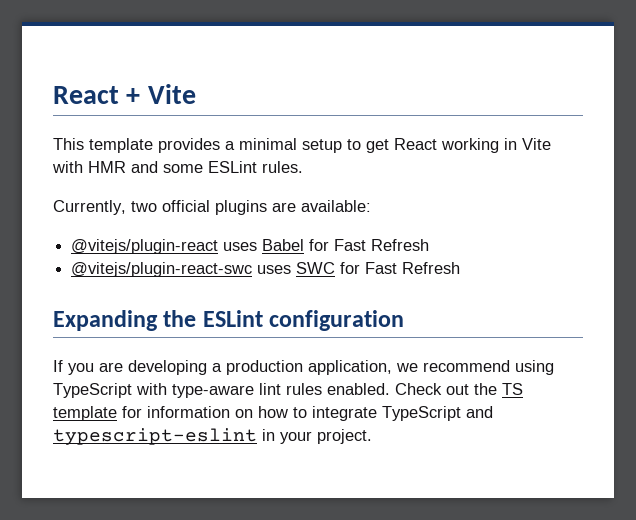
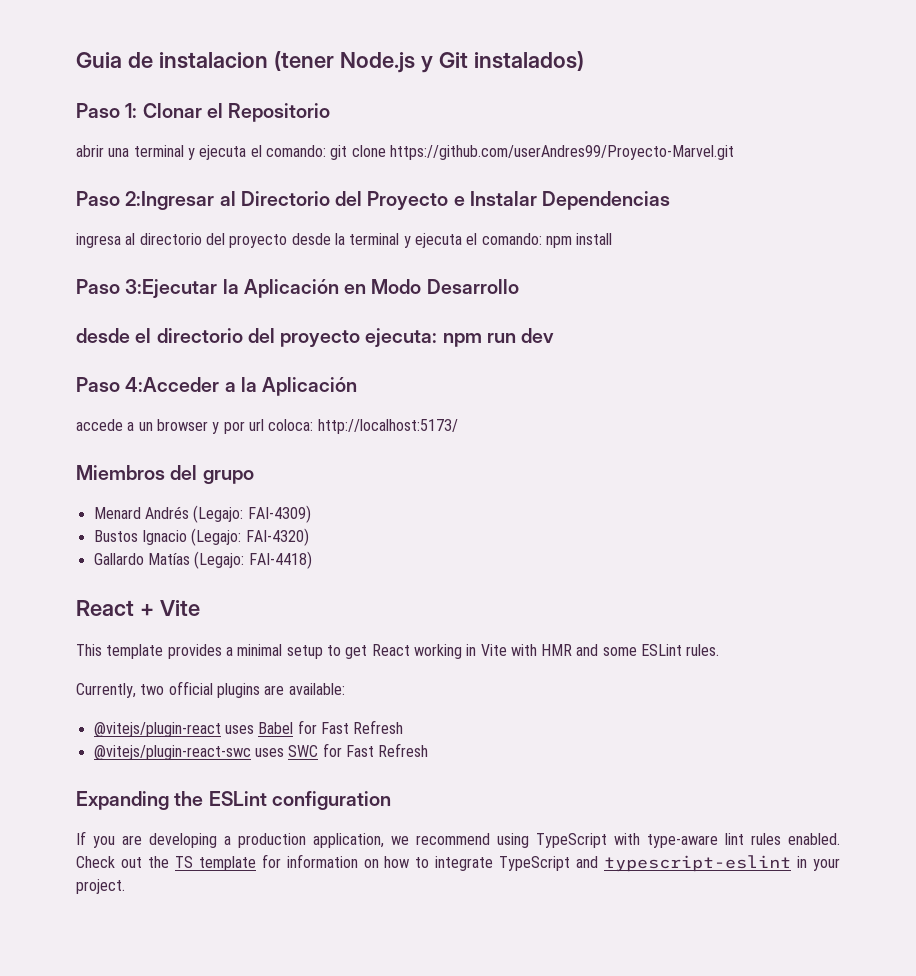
(53, 95) none -> [76,51,584,73] [76,103,331,122] [76,145,734,160] [76,191,671,210] [76,233,613,248] [76,279,519,298] [76,328,555,347] [76,377,358,396] [76,419,458,434] [76,465,254,484] [93,505,311,523] [93,528,309,546] [93,551,312,569] Guia de instalacion (tener Node.js y Git instalados) // Paso 1: Clonar el Repositorio // abrir una terminal y ejecuta el comando: git clone https://github.com/userAndres99/Proyecto-Marvel.git // Paso 2:Ingresar al Directorio del Proyecto e Instalar Dependencias // ingresa al directorio del proyecto desde la terminal y ejecuta el comando: npm install // Paso 3:Ejecutar la Aplicación en Modo Desarrollo // desde el directorio del proyecto ejecuta: npm run dev // Paso 4:Acceder a la Aplicación // accede a un browser y por url coloca: http://localhost:5173/ // Miembros del grupo // Menard Andrés (Legajo: FAI-4309) // Bustos Ignacio (Legajo: FAI-4320) // Gallardo Matías (Legajo: FAI-4418) //

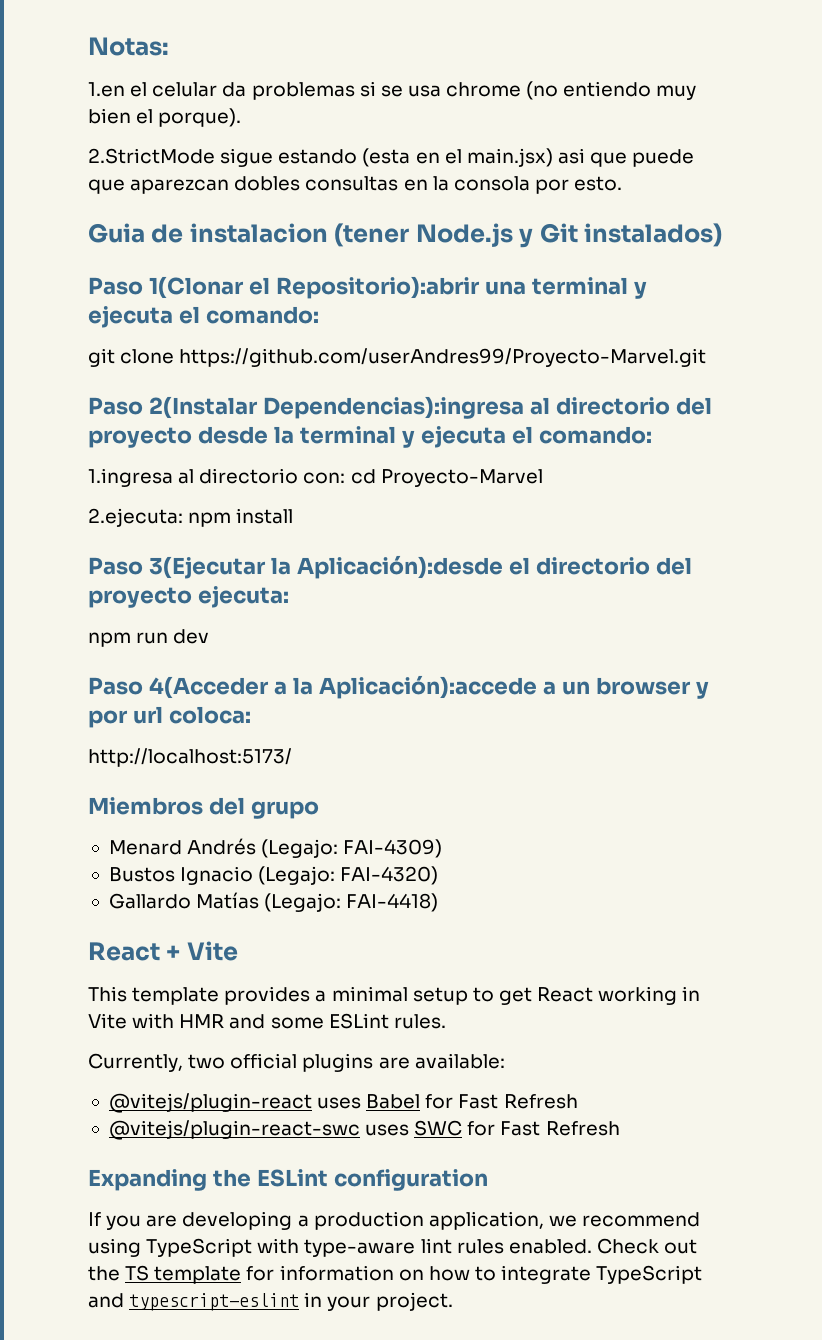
(76, 60) none -> [88,37,169,56] [88,81,697,100] [88,108,242,127] [88,148,695,167] [88,176,623,194] Notas: // 1.en el celular da problemas si se usa chrome (no entiendo muy bien el porque). // 2.StrictMode sigue estando (esta en el main.jsx) asi que puede que aparezcan dobles consultas en la consola por esto. //
[125,103,331,122] [76,145,104,157] 1: Clonar el Repositorio // abrir -> [148,276,480,299] 1(Clonar el Repositorio):abrir
(326, 151) none -> (319, 315) //
[125,191,671,210] [76,233,121,248] 2:Ingresar al Directorio del Proyecto e Instalar Dependencias // ingresa -> [148,396,524,419] 2(Instalar Dependencias):ingresa
[545,233,613,248] [76,279,519,298] [76,328,130,343] npm install // Paso 3:Ejecutar la Aplicación en Modo Desarrollo // desde -> [88,468,543,487] [88,508,294,527] [88,555,503,579] // 1.ingresa al directorio con: cd Proyecto-Marvel // 2.ejecuta: npm install // Paso 3(Ejecutar la Aplicación):desde
(438, 337) none -> (289, 597) //
[125,377,220,392] 4:Acceder -> [148,676,269,699] 4(Acceder
[262,377,358,396] [76,419,123,431] Aplicación // accede -> [318,675,537,699] Aplicación):accede
(314, 425) none -> (251, 715) //

